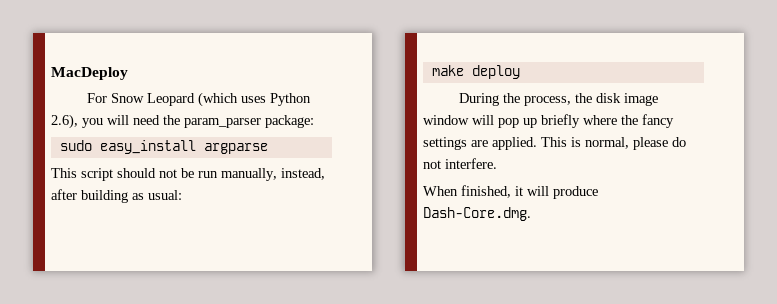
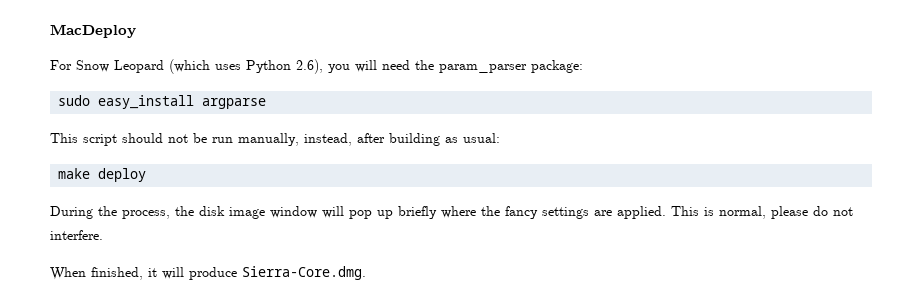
[423,207,531,221] Dash-Core.dmg. -> [242,266,366,280] Sierra-Core.dmg.

